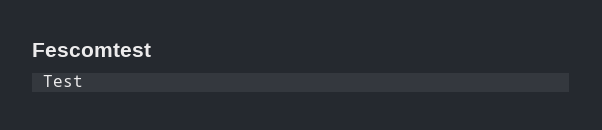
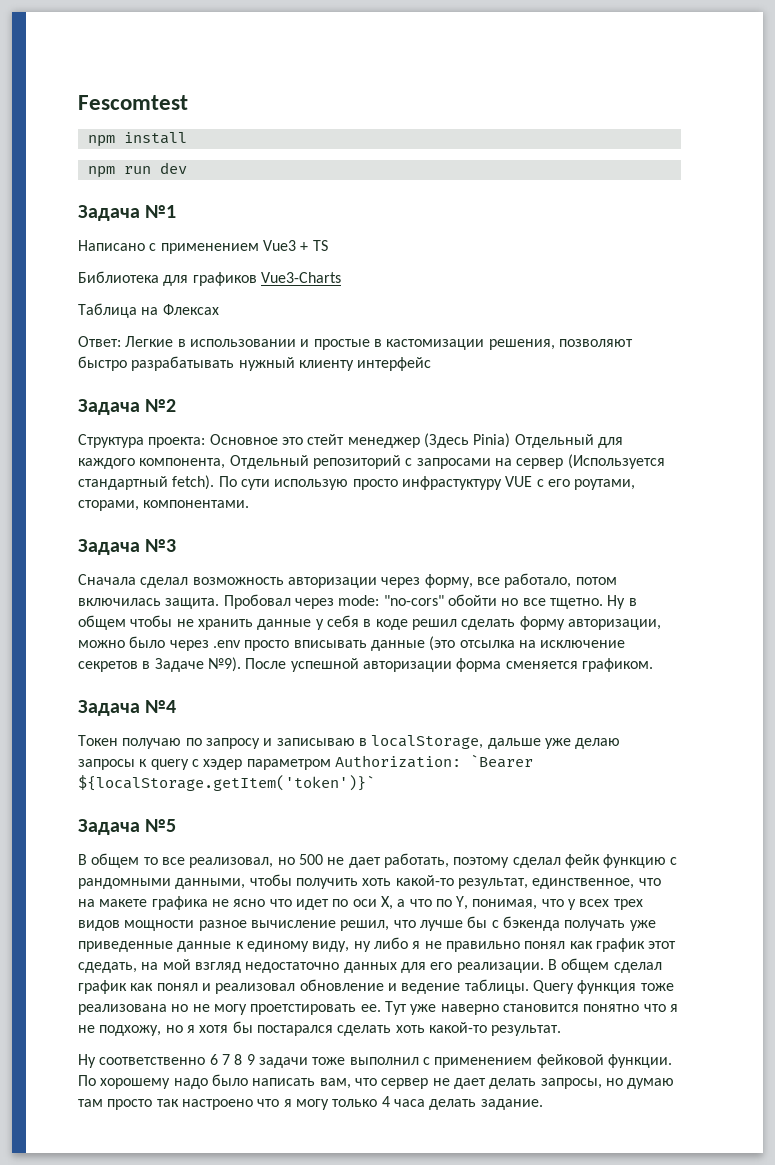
[42,75,83,87] Test -> [87,132,187,147] [87,162,187,178] [78,205,177,221] [78,240,328,254] [78,271,341,286] [78,303,219,318] [78,336,633,350] [78,356,432,371] [78,399,177,415] [78,433,623,448] [78,454,665,469] [78,475,636,490] [78,500,250,511] [78,539,177,555] [78,573,617,588] [78,594,637,609] [78,615,661,630] [78,636,626,651] [78,657,653,672] [78,700,177,716] [78,735,621,749] [78,754,533,770] [78,775,375,791] [78,819,177,835] [78,853,678,868] [78,874,661,889] [78,896,643,910] [78,916,656,931] [78,937,677,952] [78,958,662,973] [78,979,674,994] [78,1001,678,1015] [78,1021,562,1036] [78,1054,672,1068] [78,1074,675,1089] [78,1096,543,1110] npm install // npm run dev // Задача №1 // Написано с применением Vue3 + TS // Библиотека для графиков Vue3-Charts // Таблица на Флексах // Ответ: Легкие в использовании и простые в кастомизации решения, позволяют быстро разрабатывать нужный клиенту интерфейс // Задача №2 // Структура проекта: Основное это стейт менеджер (Здесь Pinia) Отдельный для каждого компонента, Отдельный репозиторий с запросами на сервер (Используется стандартный fetch). По сути использую просто инфрастуктуру VUE с его роутами, сторами, компонентами. // Задача №3 // Сначала сделал возможность авторизации через форму, все работало, потом включилась защита. Пробовал через mode: "no-cors" обойти но все тщетно. Ну в общем чтобы не хранить данные у себя в коде решил сделать форму авторизации, можно было через .env просто вписывать данные (это отсылка на исключение секретов в Задаче №9). После успешной авторизации форма сменяется графиком. // Задача №4 // Токен получаю по запросу и записываю в localStorage, дальше уже делаю запросы к query с хэдер параметром Authorization: `Bearer ${localStorage.getItem('token')}` // Задача №5 // В общем то все реализовал, но 500 не дает работать, поэтому сделал фейк функцию с рандомными данными, чтобы получить хоть какой-то результат, единственное, что на макете графика не ясно что идет по оси Х, а что по Y, понимая, что у всех трех видов мощности разное вычисление решил, что лучше бы с бэкенда получать уже приведенные данные к единому виду, ну либо я не правильно понял как график этот сдедать, на мой взгляд недостаточно данных для его реализации. В общем сделал график как понял и реализовал обновление и ведение таблицы. Query функция тоже реализована но не могу проетстировать ее. Тут уже наверно становится понятно что я не подхожу, но я хотя бы постарался сделать хоть какой-то результат. // Ну соответственно 6 7 8 9 задачи тоже выполнил с применением фейковой функции. По хорошему надо было написать вам, что сервер не дает делать запросы, но думаю там просто так настроено что я могу только 4 часа делать задание.

